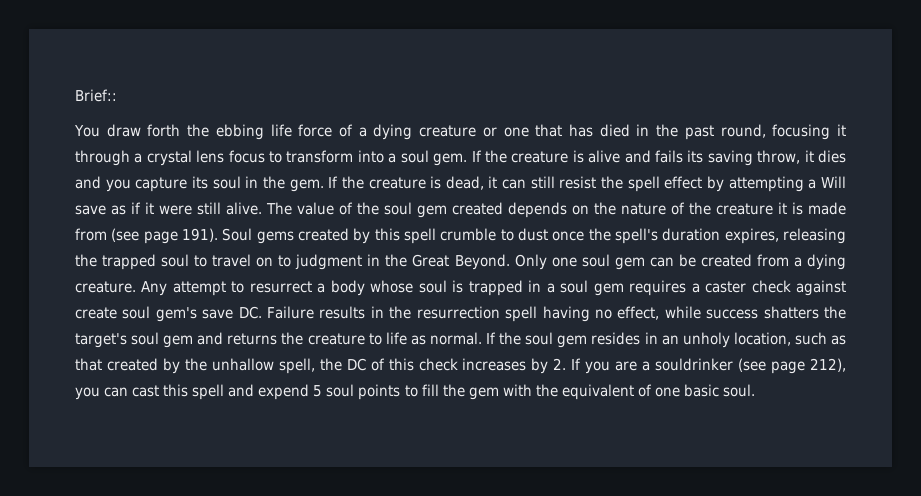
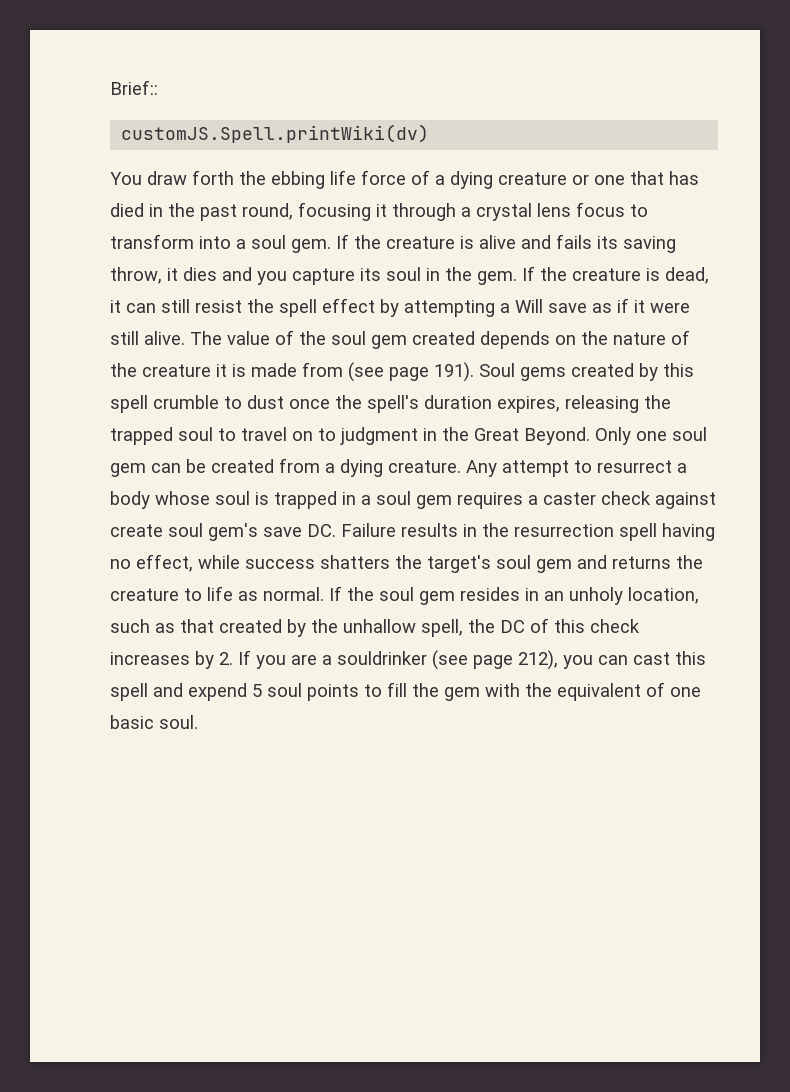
(117, 95) none -> [121,124,430,143] // customJS.Spell.printWiki(dv)

